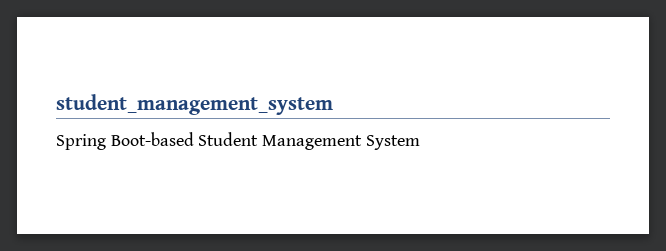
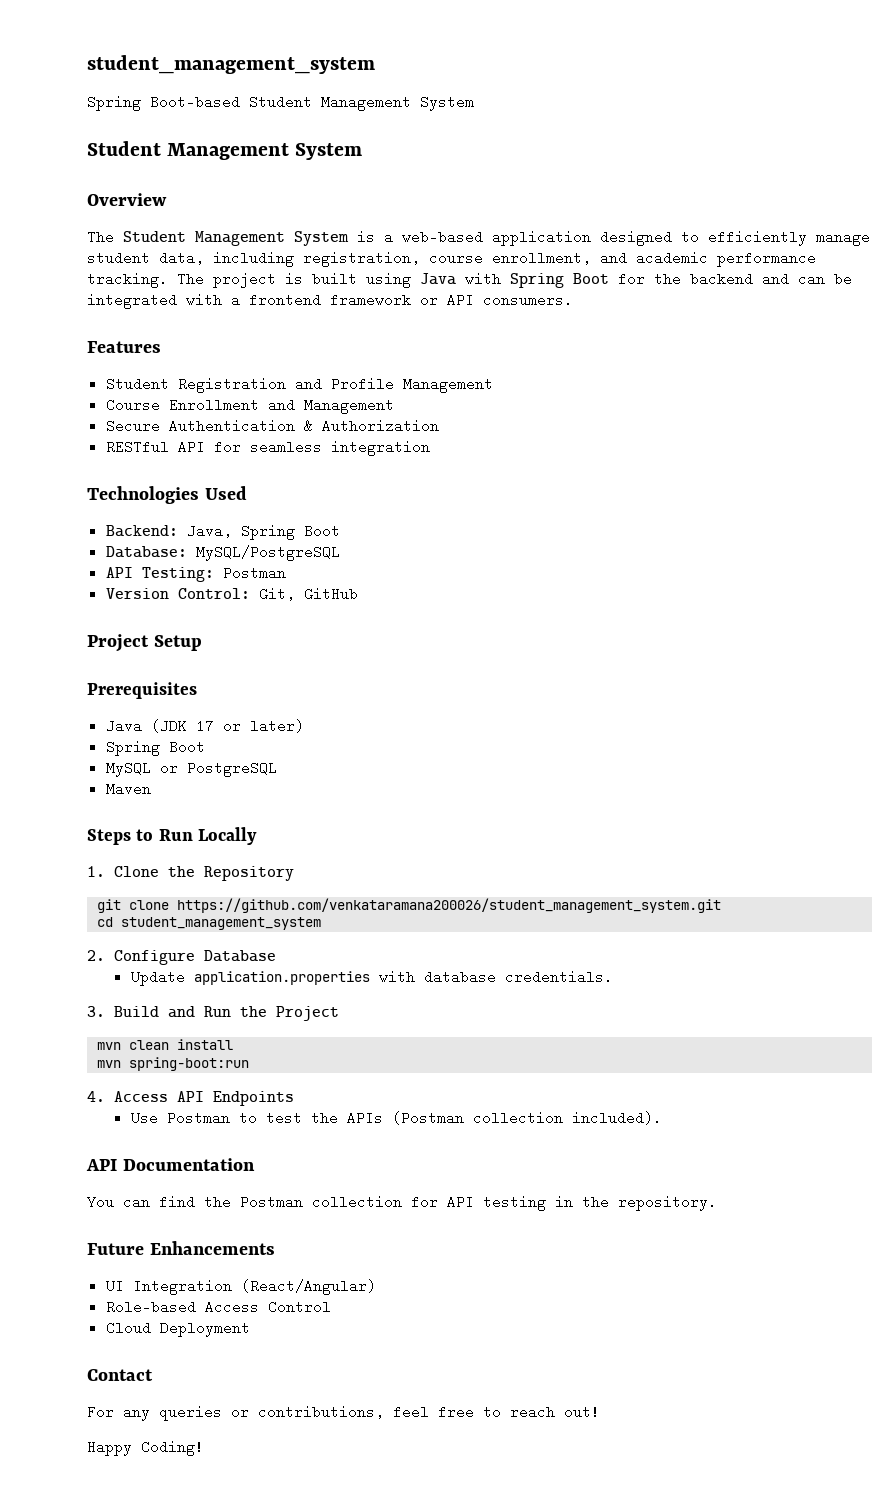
(420, 142) none -> [87,141,363,160] [87,193,167,206] [87,230,870,246] [87,251,816,267] [87,272,852,288] [87,293,573,309] [87,341,161,353] [105,377,493,393] [105,398,394,414] [105,419,439,433] [105,440,430,456] [87,486,247,504] [105,524,340,540] [105,545,340,561] [105,566,286,582] [105,587,358,601] [87,634,202,652] [87,682,197,699] [105,719,304,733] [105,740,205,756] [105,761,277,777] [105,782,151,796] [87,827,257,845] [87,866,294,881] [97,898,722,913] [97,917,322,930] [87,950,276,965] [130,970,613,986] [87,1006,339,1021] [97,1039,234,1050] [97,1057,250,1071] [87,1091,294,1106] [130,1111,662,1125] [86,1158,255,1171] [87,1195,717,1211] [87,1241,275,1255] [105,1279,376,1295] [105,1300,331,1314] [105,1321,250,1337] [87,1369,153,1381] [87,1405,600,1421] [87,1440,204,1456] // Student Management System // Overview // The Student Management System is a web-based application designed to efficiently manage student data, including registration, course enrollment, and academic performance tracking. The project is built using Java with Spring Boot for the backend and can be integrated with a frontend framework or API consumers. // Features // Student Registration and Profile Management // Course Enrollment and Management // Secure Authentication & Authorization // RESTful API for seamless integration // Technologies Used // Backend: Java, Spring Boot // Database: MySQL/PostgreSQL // API Testing: Postman // Version Control: Git, GitHub // Project Setup // Prerequisites // Java (JDK 17 or later) // Spring Boot // MySQL or PostgreSQL // Maven // Steps to Run Locally // 1. Clone the Repository // git clone https://github.com/venkataramana200026/student_management_system.git // cd student_management_system // 2. Configure Database // Update application.properties with database credentials. // 3. Build and Run the Project // mvn clean install // mvn spring-boot:run // 4. Access API Endpoints // Use Postman to test the APIs (Postman collection included). // API Documentation // You can find the Postman collection for API testing in the repository. // Future Enhancements // UI Integration (React/Angular) // Role-based Access Control // Cloud Deployment // Contact // For any queries or contributions, feel free to reach out! // Happy Coding!

